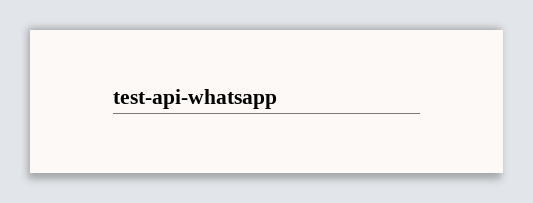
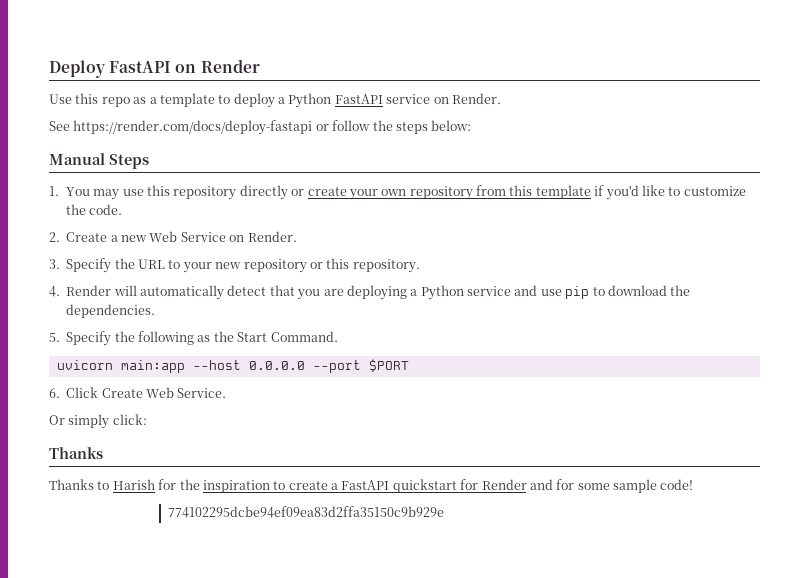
[113,89,277,109] test-api-whatsapp -> [49,59,260,78] [49,93,501,108] [49,120,472,135] [49,153,149,169] [49,185,746,200] [65,204,123,215] [49,231,297,242] [49,258,420,273] [49,285,691,300] [66,304,156,318] [49,331,338,346] [56,359,409,373] [49,387,227,398] [49,414,147,429] [49,447,103,459] [49,479,694,493] [167,506,444,518] Deploy FastAPI on Render // Use this repo as a template to deploy a Python FastAPI service on Render. // See https://render.com/docs/deploy-fastapi or follow the steps below: // Manual Steps // 1. You may use this repository directly or create your own repository from this template if you'd like to customize the code. // 2. Create a new Web Service on Render. // 3. Specify the URL to your new repository or this repository. // 4. Render will automatically detect that you are deploying a Python service and use pip to download the dependencies. // 5. Specify the following as the Start Command. // uvicorn main:app --host 0.0.0.0 --port $PORT // 6. Click Create Web Service. // Or simply click: // Thanks // Thanks to Harish for the inspiration to create a FastAPI quickstart for Render and for some sample code! // 774102295dcbe94ef09ea83d2ffa35150c9b929e

